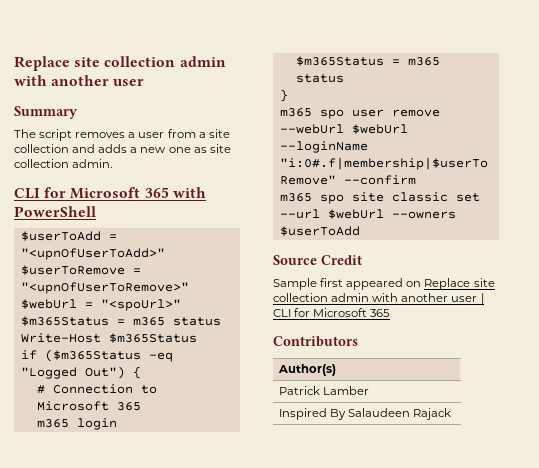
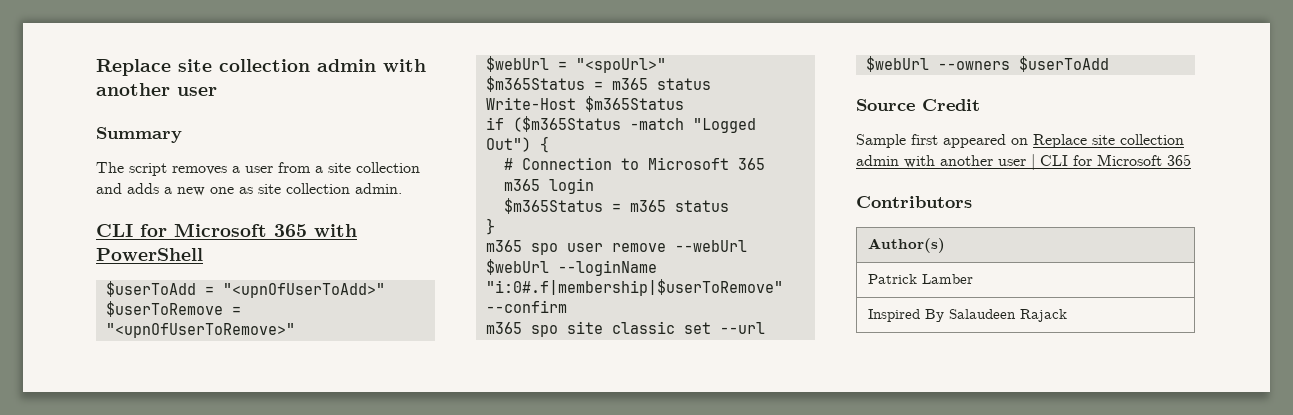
[148,352,173,362] -eq -> [629,118,684,130] -match

